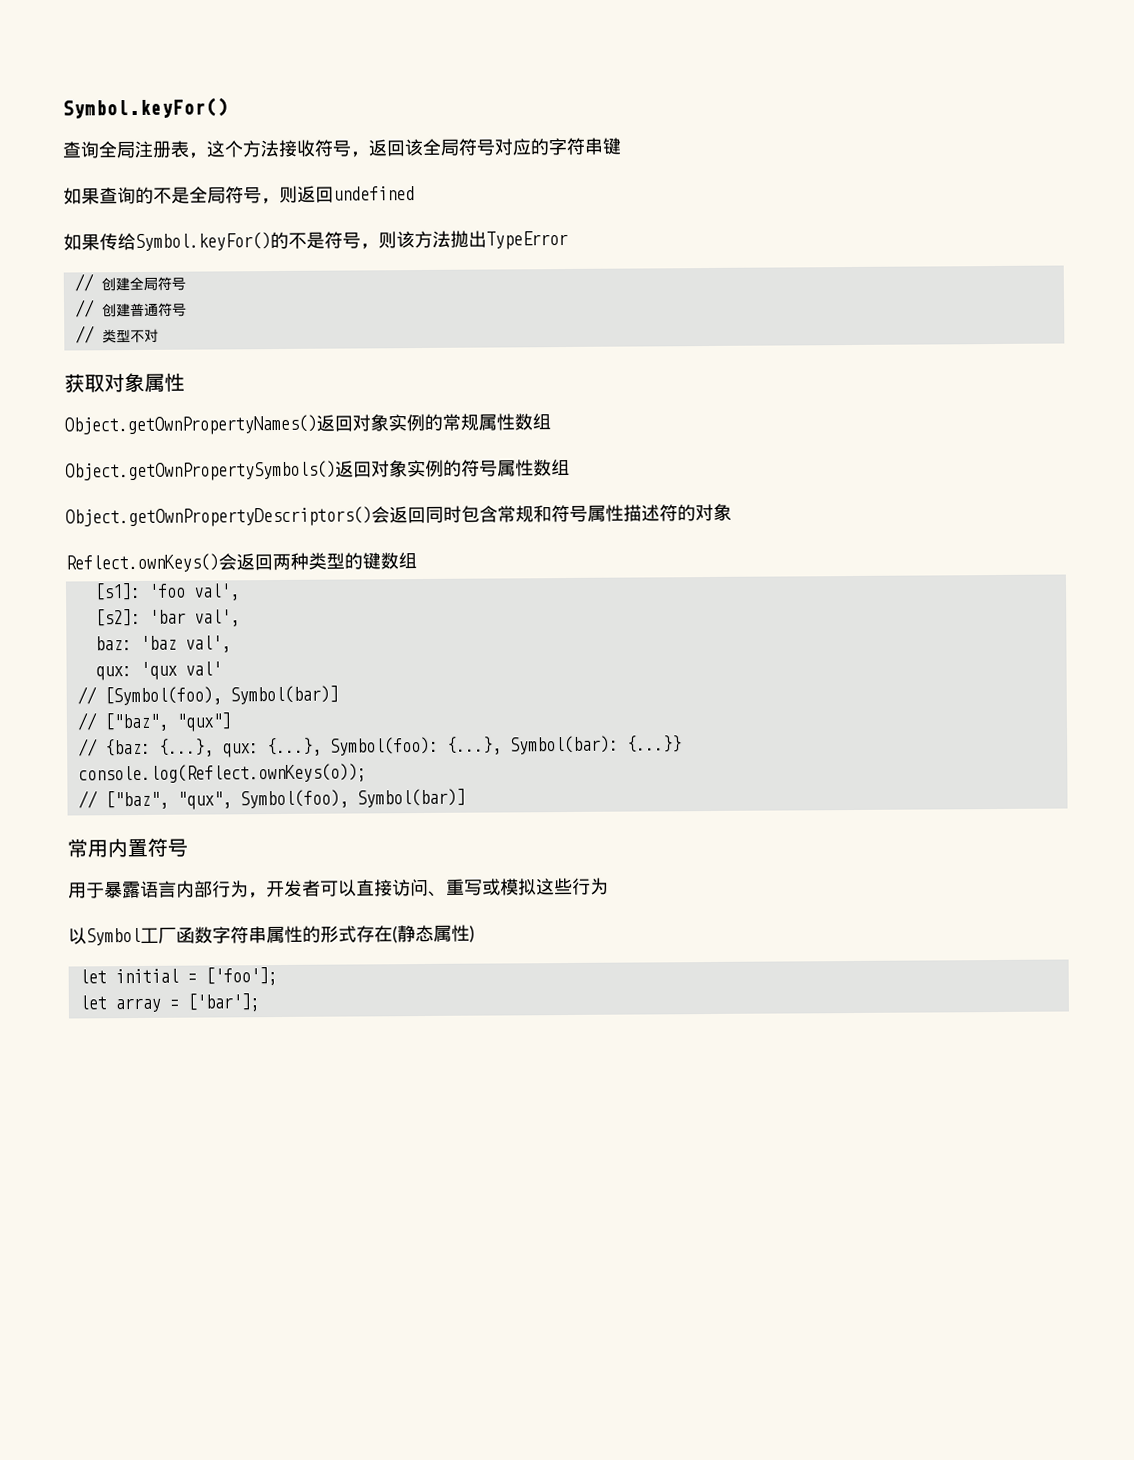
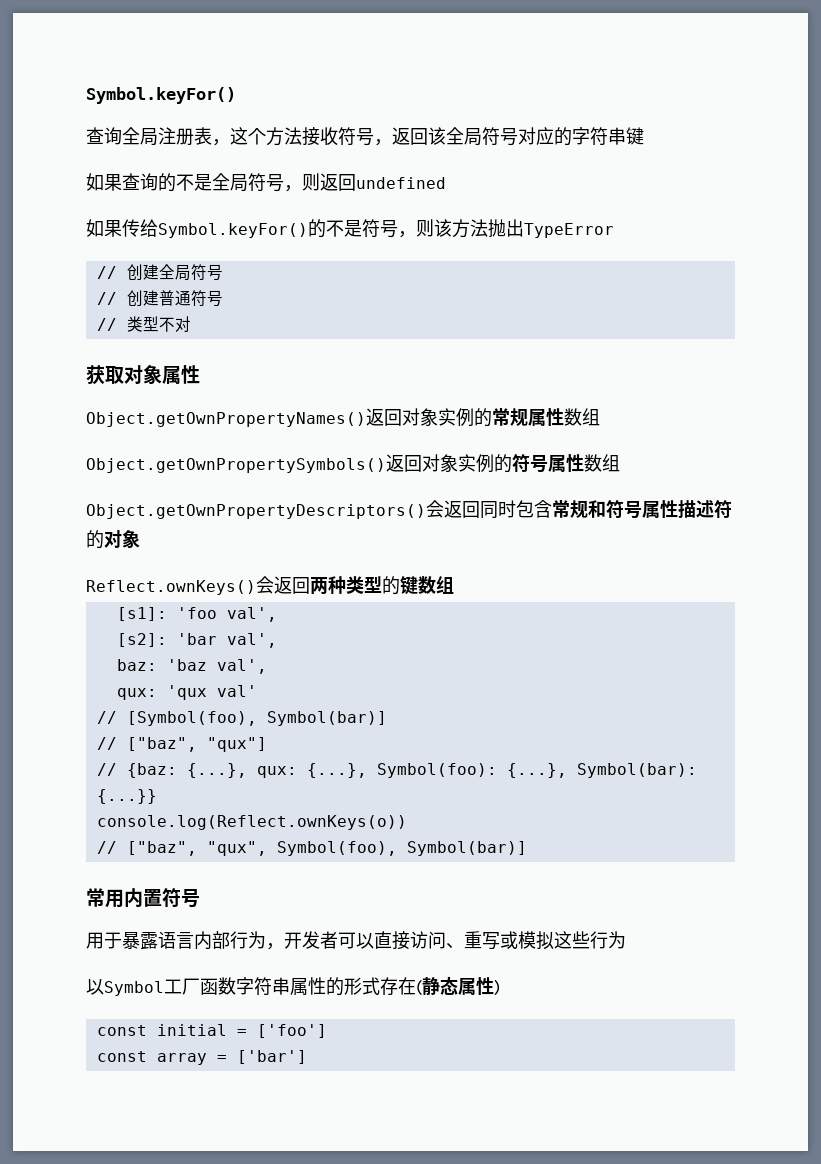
[77,763,367,784] console.log(Reflect.ownKeys(o)); -> [96,815,407,830] console.log(Reflect.ownKeys(o))
[78,969,107,984] let -> [96,1025,147,1036] const
[204,967,278,986] [78,995,107,1010] ['foo']; // let -> [256,1024,327,1038] [96,1051,147,1062] ['foo'] // const
[186,993,260,1012] ['bar']; -> [236,1050,307,1064] ['bar']

